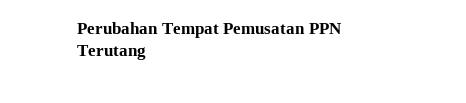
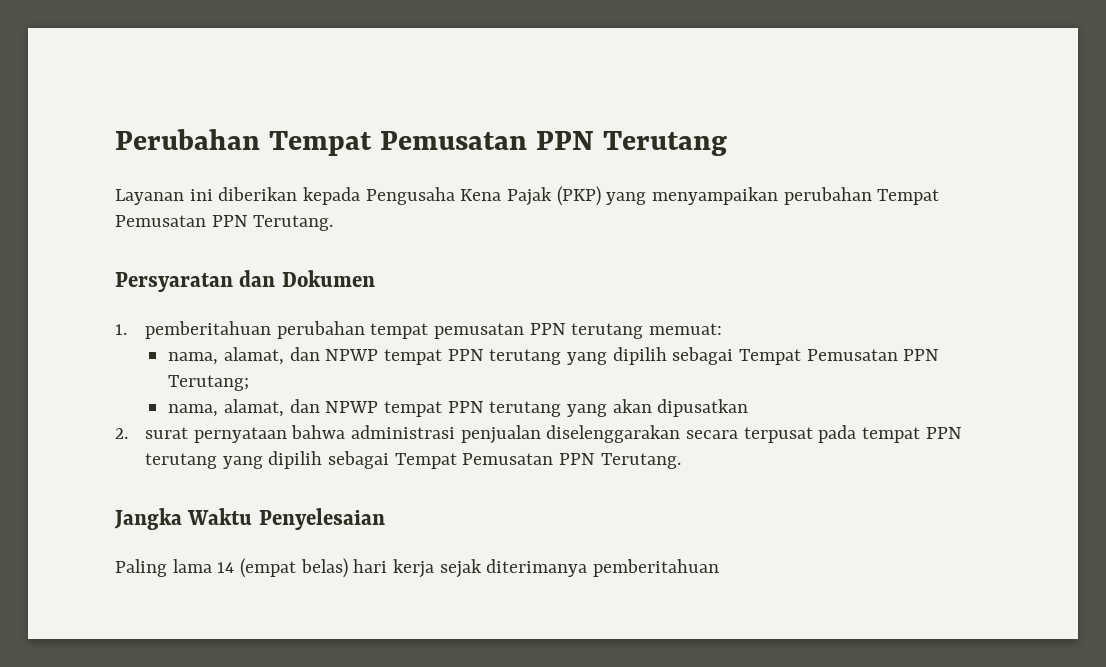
(146, 52) none -> [115,186,940,206] [115,215,334,231] [115,270,375,292] [115,321,723,339] [168,347,940,365] [168,375,250,391] [168,399,749,417] [115,425,962,444] [145,451,681,469] [114,508,385,530] [115,558,720,578] // Layanan ini diberikan kepada Pengusaha Kena Pajak (PKP) yang menyampaikan perubahan Tempat Pemusatan PPN Terutang. // Persyaratan dan Dokumen // 1. pemberitahuan perubahan tempat pemusatan PPN terutang memuat: // nama, alamat, dan NPWP tempat PPN terutang yang dipilih sebagai Tempat Pemusatan PPN Terutang; // nama, alamat, dan NPWP tempat PPN terutang yang akan dipusatkan // 2. surat pernyataan bahwa administrasi penjualan diselenggarakan secara terpusat pada tempat PPN terutang yang dipilih sebagai Tempat Pemusatan PPN Terutang. // Jangka Waktu Penyelesaian // Paling lama 14 (empat belas) hari kerja sejak diterimanya pemberitahuan

